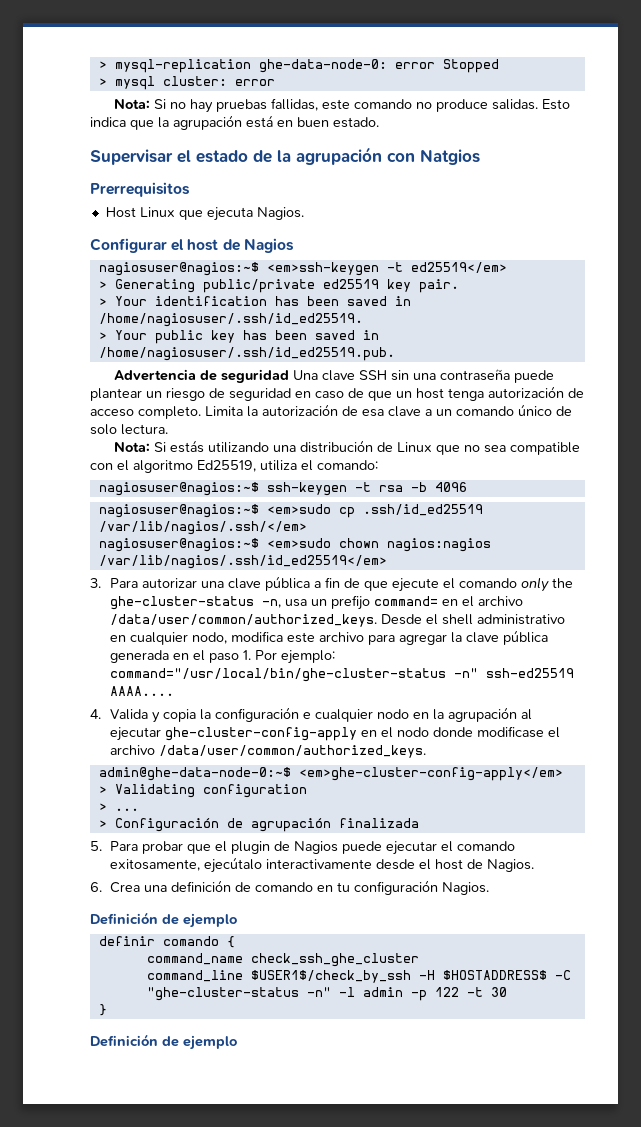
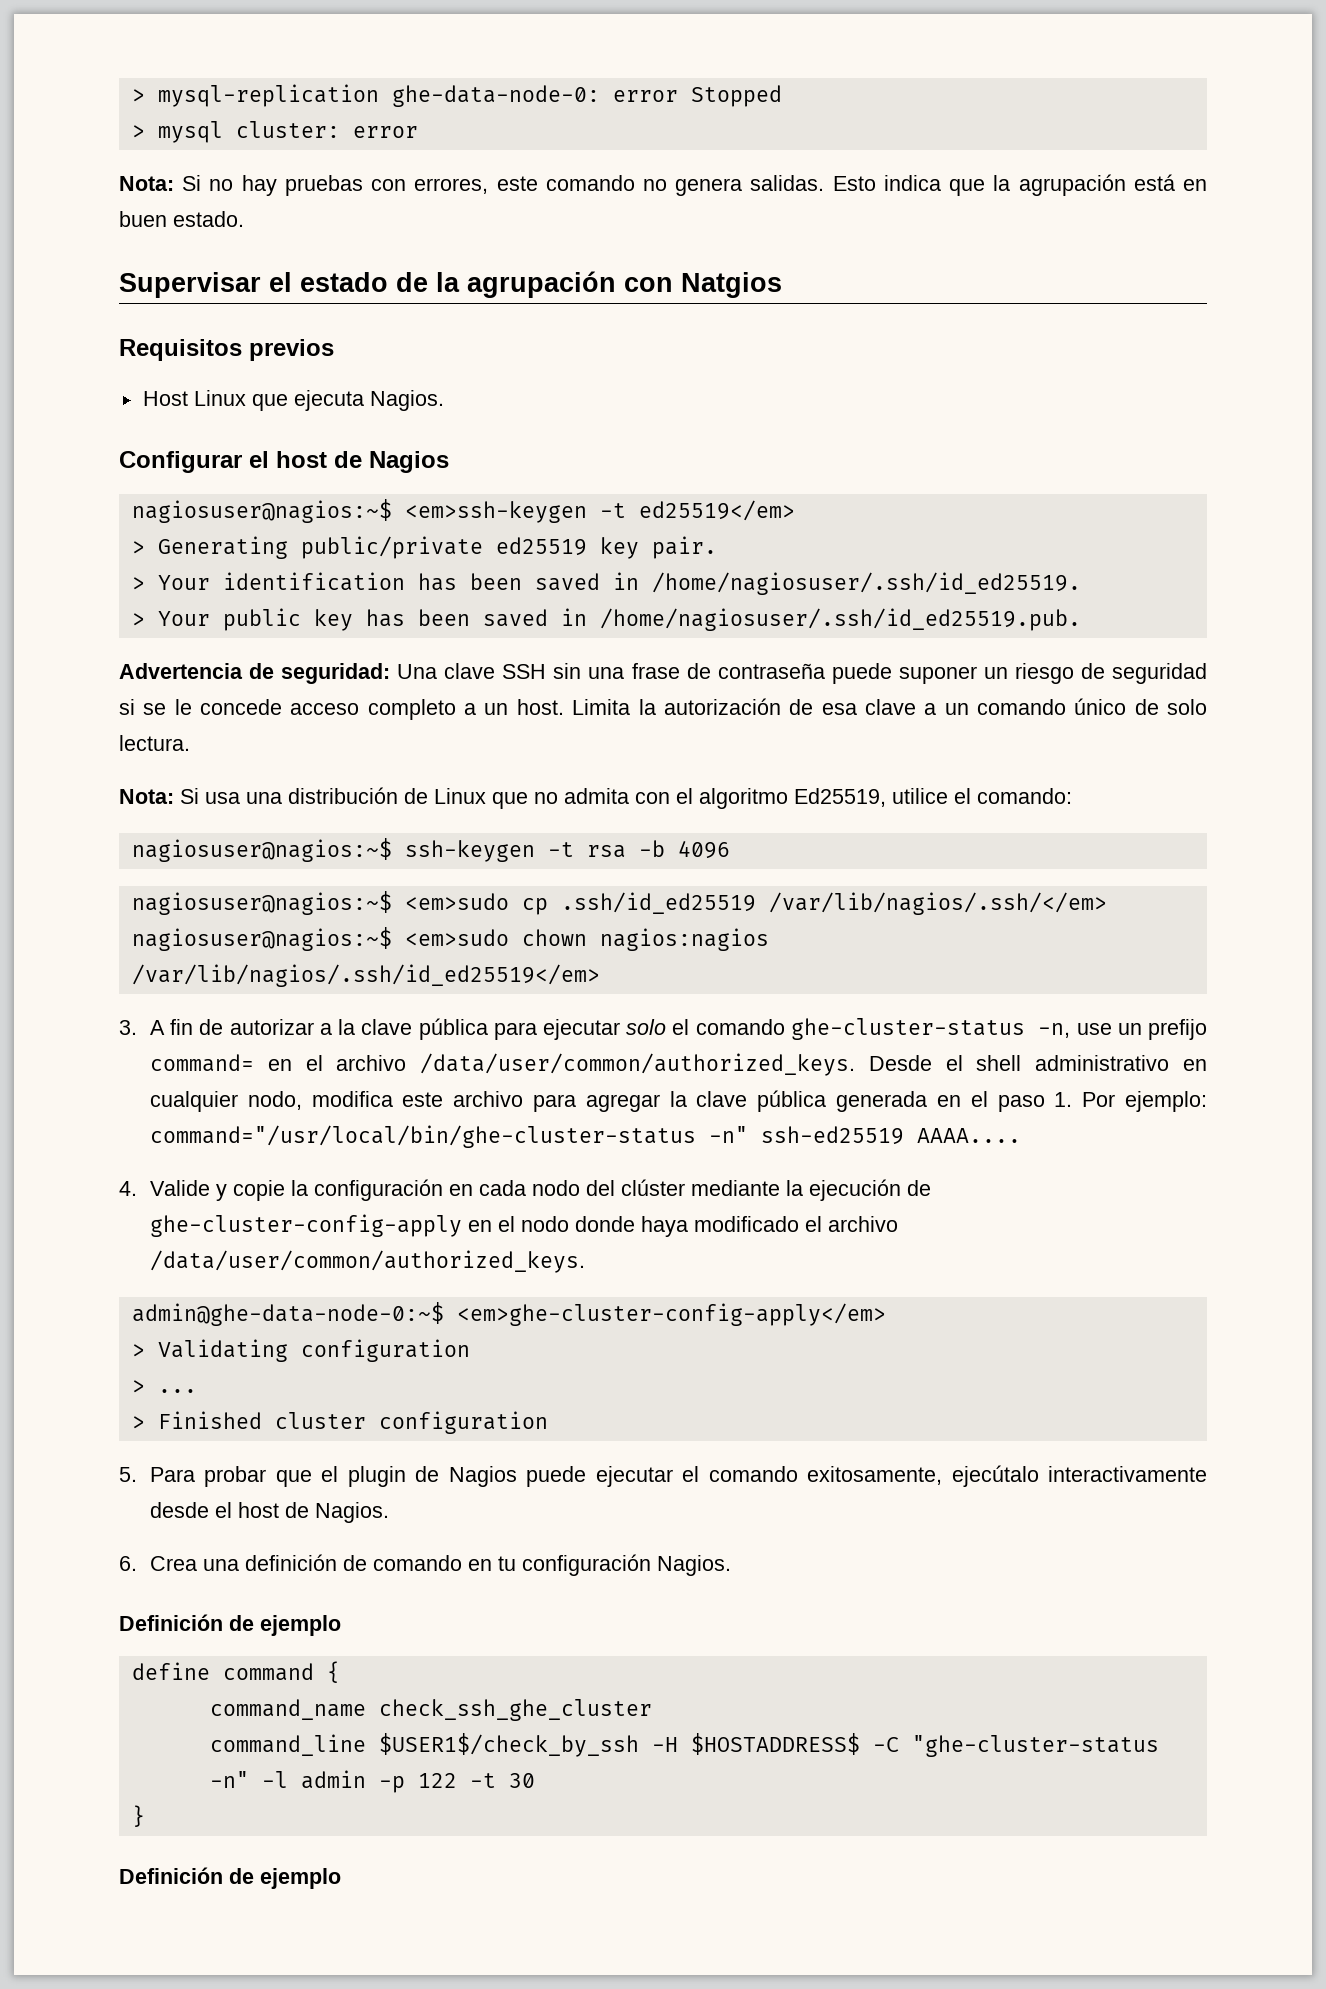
[271,98,319,111] fallidas, -> [371,178,489,194] con errores,
[436,99,489,112] produce -> [675,178,743,196] genera
[90,182,190,197] Prerrequisitos -> [119,339,334,361] Requisitos previos
[221,369,290,383] seguridad -> [281,663,391,684] seguridad:
(437, 376) none -> [631,663,711,679] frase de
[90,388,142,401] plantear -> [898,666,977,684] suponer
[295,386,584,401] [90,406,201,419] en caso de que un host tenga autorización de acceso completo. -> [119,699,564,720] si se le concede acceso completo a un host.
[170,440,270,453] estás utilizando -> [205,792,240,804] usa
[484,442,581,455] sea compatible -> [564,788,629,804] admita
[260,460,297,471] utiliza -> [892,788,948,804] utilice
[110,576,574,592] Para autorizar una clave pública a fin de que ejecute el comando only the -> [149,1018,785,1040] A fin de autorizar a la clave pública para ejecutar solo el comando
[285,599,308,607] usa -> [1076,1023,1112,1035] use
[110,707,533,723] [110,727,162,741] Valida y copia la configuración e cualquier nodo en la agrupación al ejecutar -> [149,1179,931,1201] Valide y copie la configuración en cada nodo del clúster mediante la ejecución de
[477,726,545,738] modificase -> [640,1216,799,1237] haya modificado
[114,818,419,832] Configuración de agrupación finalizada -> [157,1411,548,1434] Finished cluster configuration
[98,936,219,946] definir comando -> [131,1662,314,1681] define command

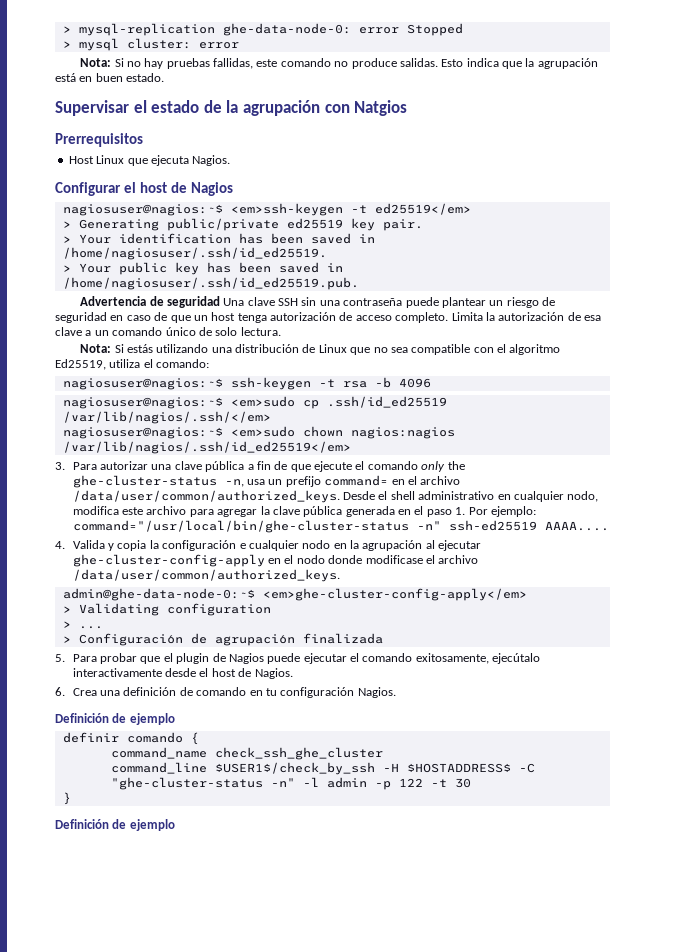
[371,178,489,194] con errores, -> [213,58,254,69] fallidas,
[675,178,743,196] genera -> [351,58,397,69] produce
[119,339,334,361] Requisitos previos -> [55,133,143,147] Prerrequisitos
[281,663,391,684] seguridad: -> [166,296,220,308] seguridad
[631,663,711,679] frase de -> (340, 303) none
[898,666,977,684] suponer -> [441,297,486,308] plantear
[119,699,564,720] si se le concede acceso completo a un host. -> [110,312,449,323] en caso de que un host tenga autorización de acceso completo.
[205,792,240,804] usa -> [126,344,209,353] estás utilizando
[564,788,629,804] admita -> [390,344,471,355] sea compatible
[892,788,948,804] utilice -> [109,359,141,368] utiliza
[149,1018,785,1040] A fin de autorizar a la clave pública para ejecutar solo el comando -> [72,461,465,472] Para autorizar una clave pública a fin de que ejecute el comando only the
[1076,1023,1112,1035] use -> [247,479,266,485] usa
[149,1179,931,1201] Valide y copie la configuración en cada nodo del clúster mediante la ejecución de -> [72,540,482,551] Valida y copia la configuración e cualquier nodo en la agrupación al ejecutar
[640,1216,799,1237] haya modificado -> [365,555,423,564] modificase
[157,1411,548,1434] Finished cluster configuration -> [78,633,383,646] Configuración de agrupación finalizada
[131,1662,314,1681] define command -> [62,732,183,743] definir comando

